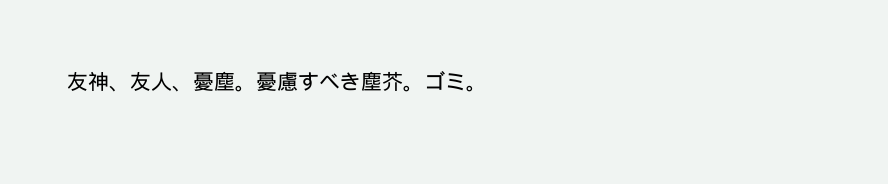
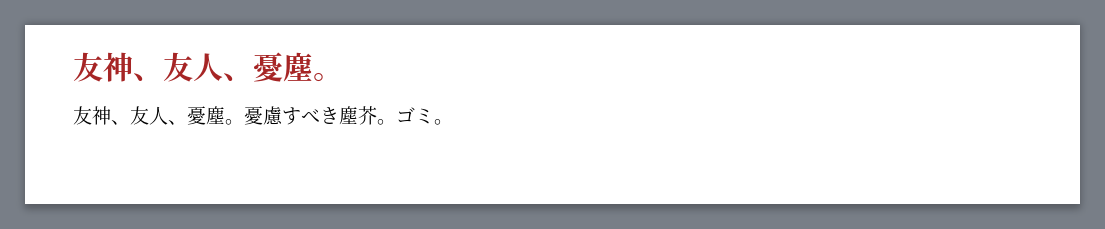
[67,71,256,92] 友神、友人、憂塵。 -> [73,52,343,82] [73,106,244,125] 友神、友人、憂塵。 // 友神、友人、憂塵。

